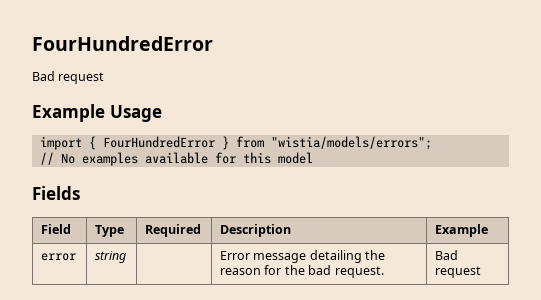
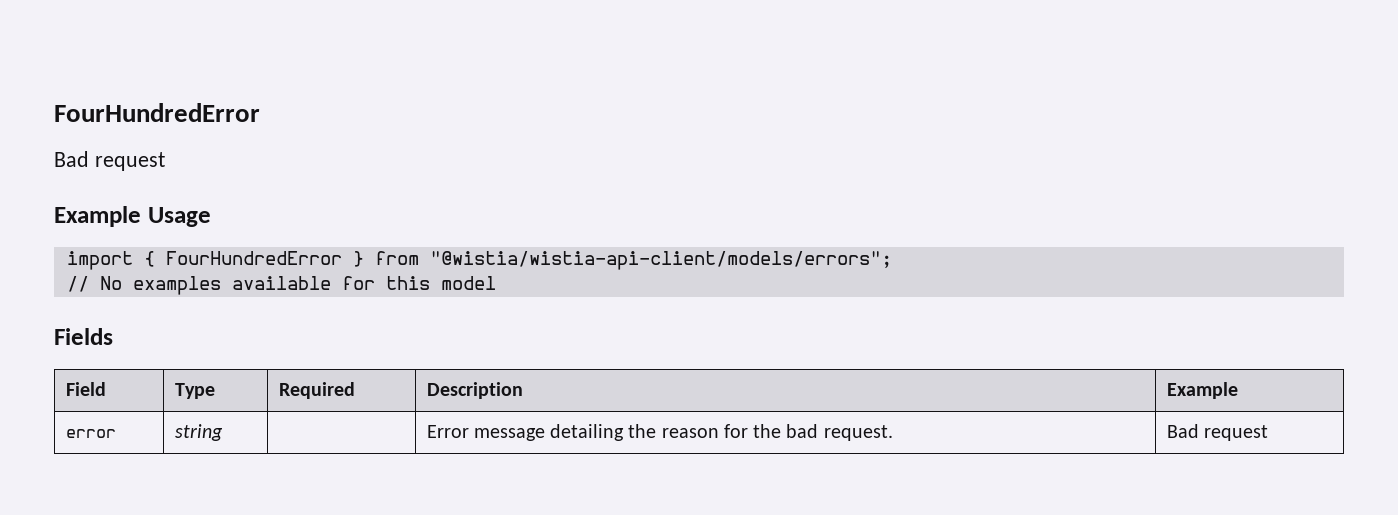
[270,136,432,150] "wistia/models/errors"; -> [429,251,892,270] "@wistia/wistia-api-client/models/errors";

